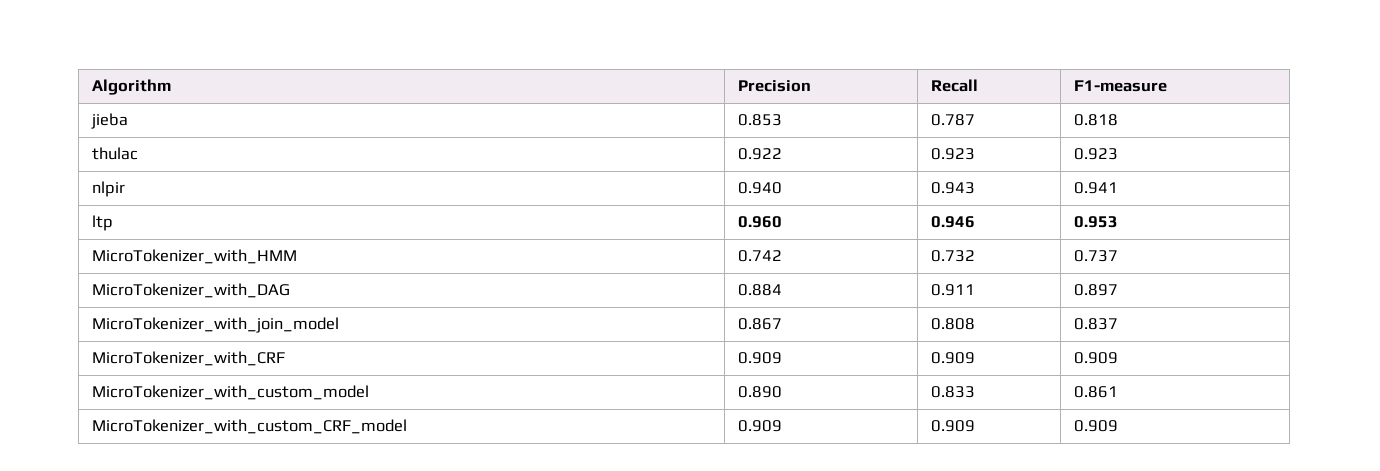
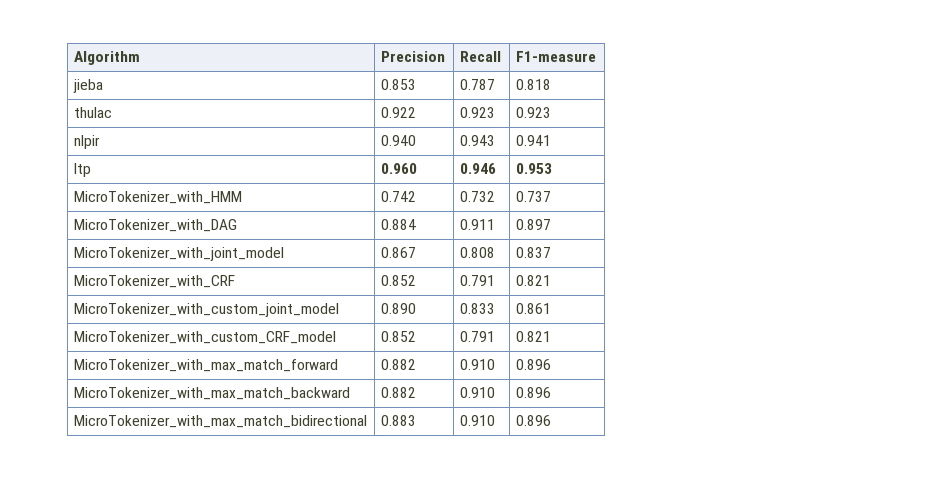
[92,317,340,333] MicroTokenizer_with_join_model -> [73,247,284,261] MicroTokenizer_with_joint_model
[738,352,783,364] [931,352,976,364] [1074,352,1119,364] [92,385,370,400] 0.909 | 0.909 | 0.909 // MicroTokenizer_with_custom_model -> [380,275,416,286] [459,275,495,286] [515,275,551,286] [73,303,339,317] 0.852 | 0.791 | 0.821 // MicroTokenizer_with_custom_joint_model
[738,420,783,432] [931,420,976,432] [1074,420,1119,432] 0.909 | 0.909 | 0.909 -> [380,331,416,342] [459,331,495,342] [515,331,551,342] [73,359,338,372] [380,359,416,370] [459,359,495,370] [515,359,551,370] [73,387,350,400] [380,387,416,398] [459,387,495,398] [515,387,551,398] [73,415,367,428] [380,415,416,426] [459,415,495,426] [515,415,551,426] 0.852 | 0.791 | 0.821 // MicroTokenizer_with_max_match_forward | 0.882 | 0.910 | 0.896 // MicroTokenizer_with_max_match_backward | 0.882 | 0.910 | 0.896 // MicroTokenizer_with_max_match_bidirectional | 0.883 | 0.910 | 0.896

